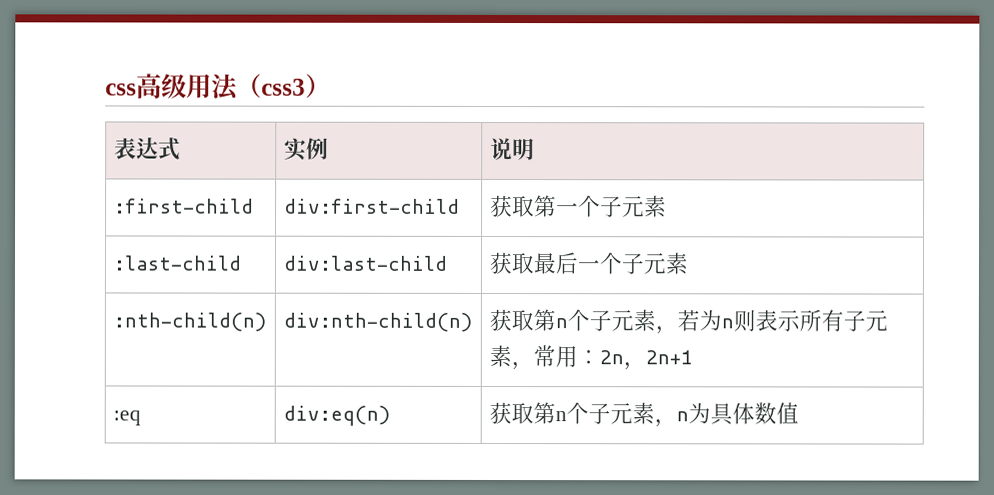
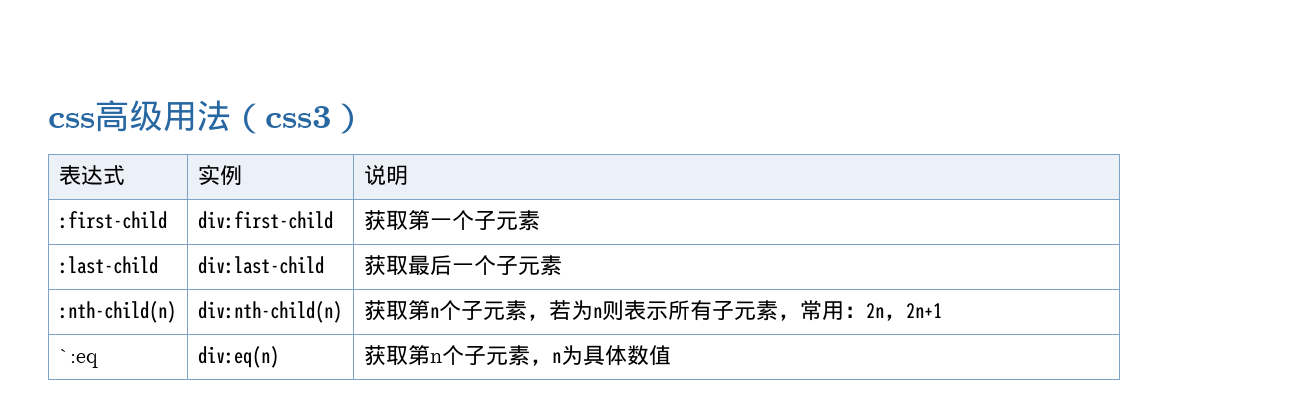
[112,410,141,426] :eq -> [58,349,98,368] `:eq

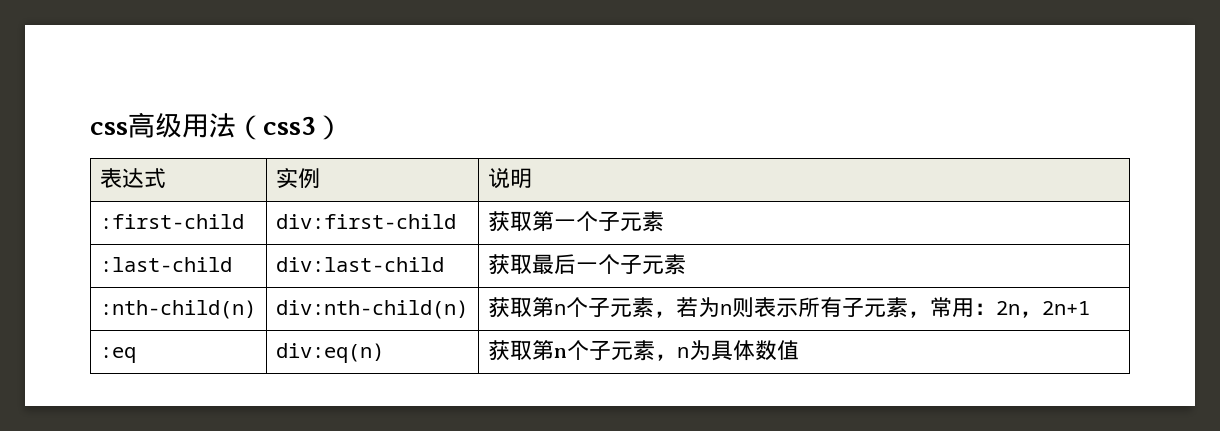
[58,349,98,368] `:eq -> [99,347,136,363] :eq

